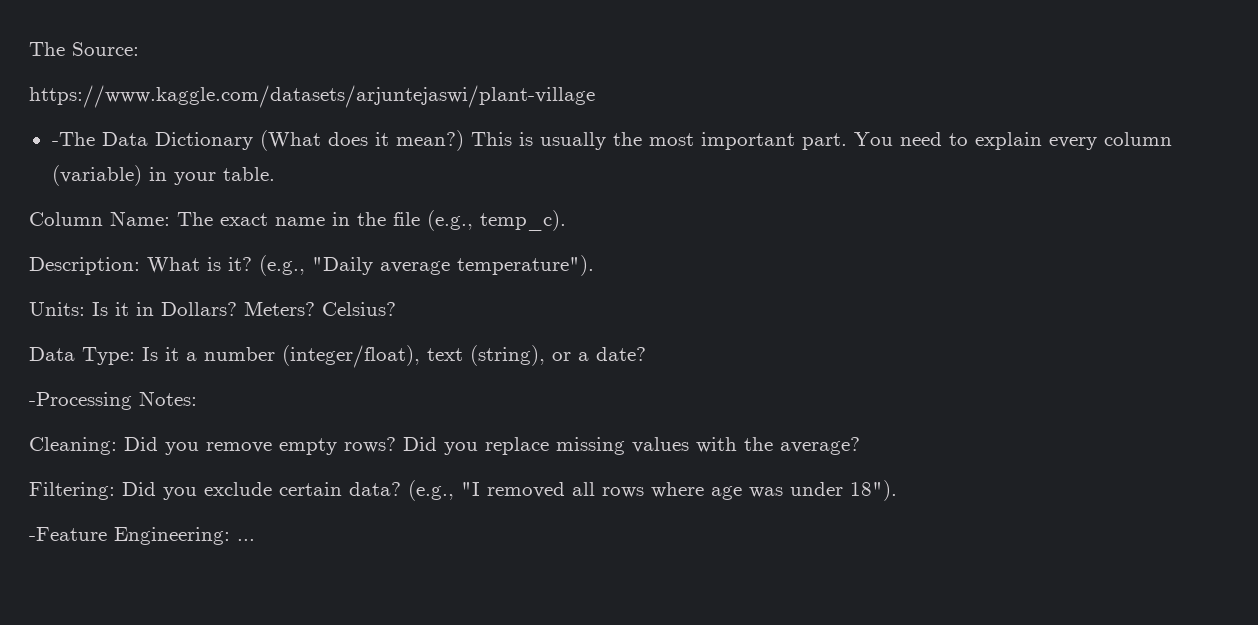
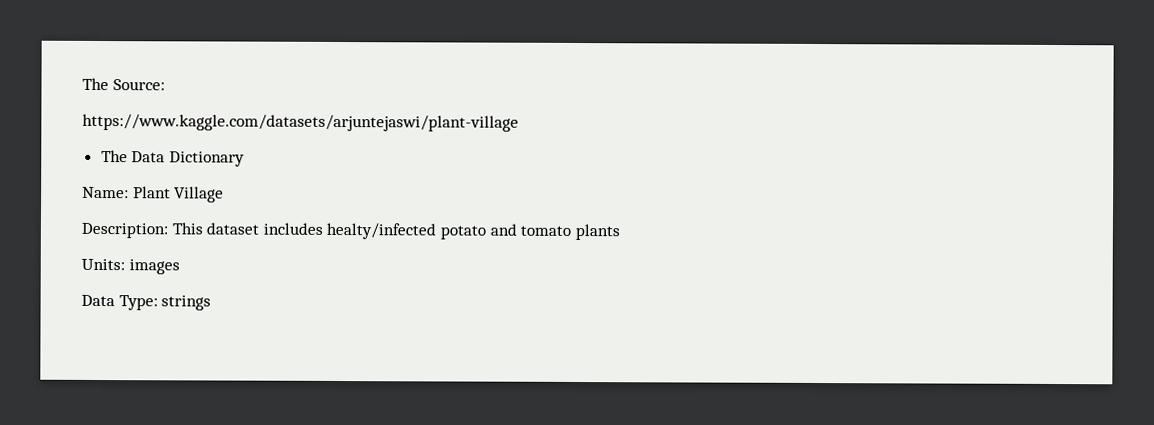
[51,132,95,146] -The -> [100,150,128,163] The
[259,130,1172,151] [51,165,275,186] [29,210,566,231] [29,255,594,276] [29,301,396,316] [29,345,646,368] [29,391,197,410] [29,437,860,455] [29,480,897,501] [29,527,255,545] (What does it mean?) This is usually the most important part. You need to explain every column (variable) in your table. // Column Name: The exact name in the file (e.g., temp_c). // Description: What is it? (e.g., "Daily average temperature"). // Units: Is it in Dollars? Meters? Celsius? // Data Type: Is it a number (integer/float), text (string), or a date? // -Processing Notes: // Cleaning: Did you remove empty rows? Did you replace missing values with the average? // Filtering: Did you exclude certain data? (e.g., "I removed all rows where age was under 18"). // -Feature Engineering: ... -> [82,186,225,203] [81,222,620,241] [81,258,180,275] [81,294,212,311] // Name: Plant Village // Description: This dataset includes healty/infected potato and tomato plants // Units: images // Data Type: strings

